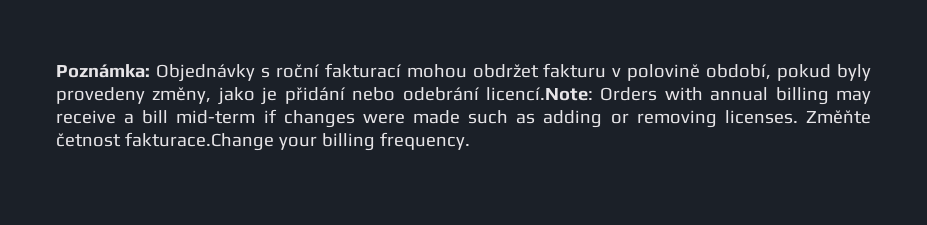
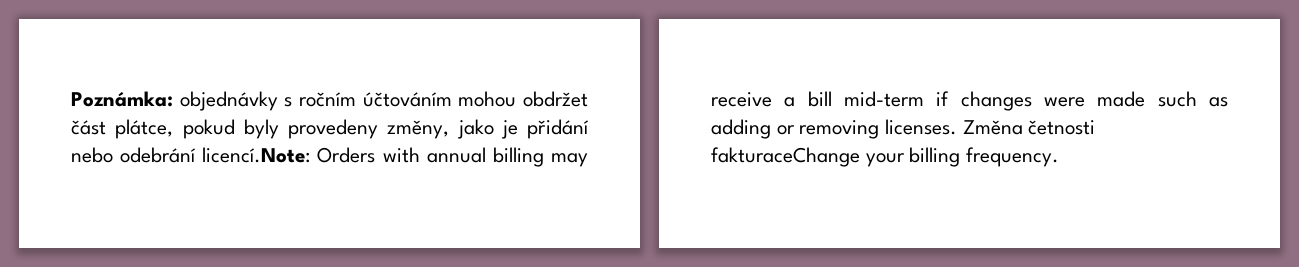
[155,63,772,82] Objednávky s roční fakturací mohou obdržet fakturu v polovině období, -> [179,91,588,111] [71,119,174,139] objednávky s ročním účtováním mohou obdržet část plátce,
[805,110,871,124] [56,132,274,151] Změňte četnost fakturace.Change -> [962,120,1096,135] [711,147,860,167] Změna četnosti fakturaceChange

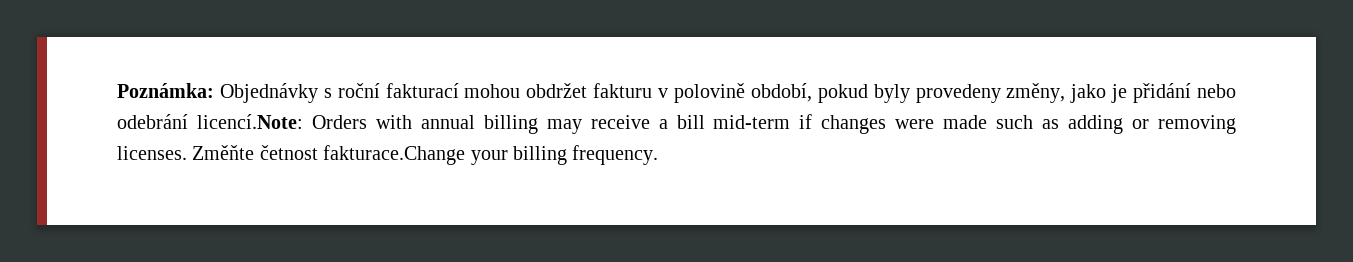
[179,91,588,111] [71,119,174,139] objednávky s ročním účtováním mohou obdržet část plátce, -> [219,83,812,103] Objednávky s roční fakturací mohou obdržet fakturu v polovině období,
[962,120,1096,135] [711,147,860,167] Změna četnosti fakturaceChange -> [192,145,466,165] Změňte četnost fakturace.Change

